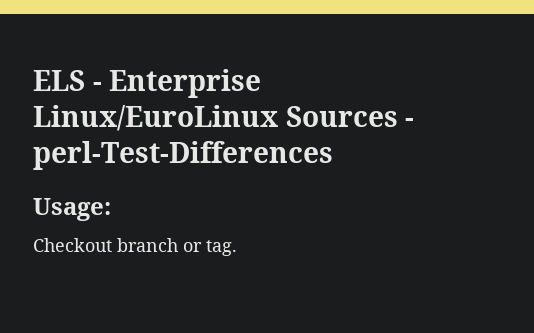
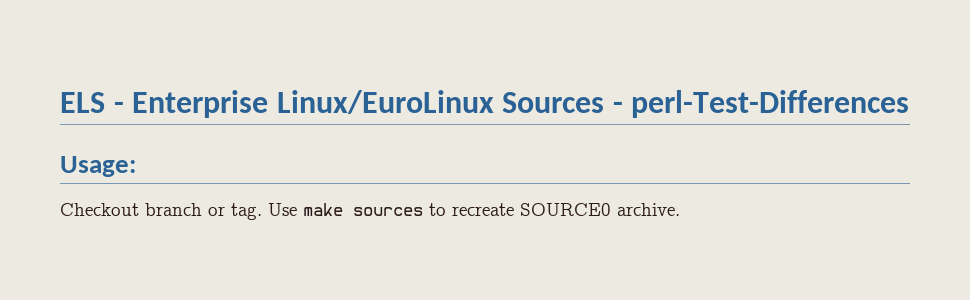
(237, 248) none -> [268,203,680,216] Use make sources to recreate SOURCE0 archive.

